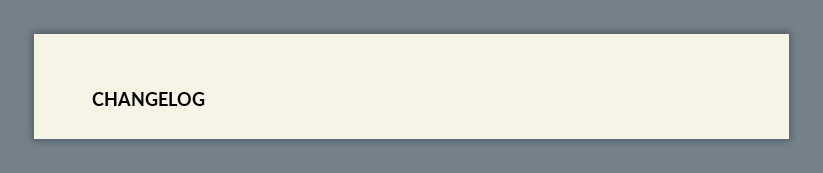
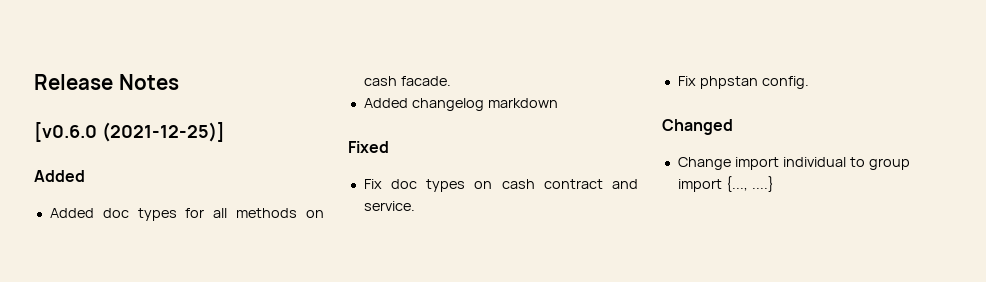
[92,92,205,106] CHANGELOG -> [34,74,179,90] [34,122,225,142] [34,170,85,182] [49,208,324,221] [363,76,451,86] [363,98,558,111] [348,141,389,153] [363,179,638,192] [363,201,415,211] [677,76,809,89] [662,119,733,135] [677,157,910,170] [677,176,774,192] Release Notes // [v0.6.0 (2021-12-25)] // Added // Added doc types for all methods on cash facade. // Added changelog markdown // Fixed // Fix doc types on cash contract and service. // Fix phpstan config. // Changed // Change import individual to group import {..., ....}

